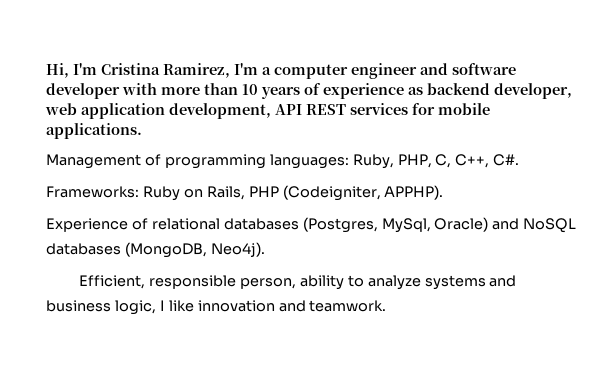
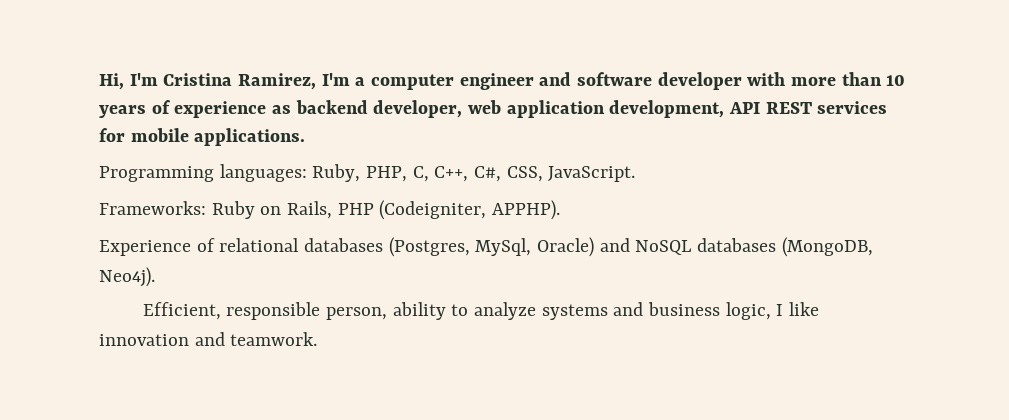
[46,154,266,169] Management of programming -> [99,166,214,182] Programming
[493,154,520,166] C#. -> [474,166,636,182] C#, CSS, JavaScript.

